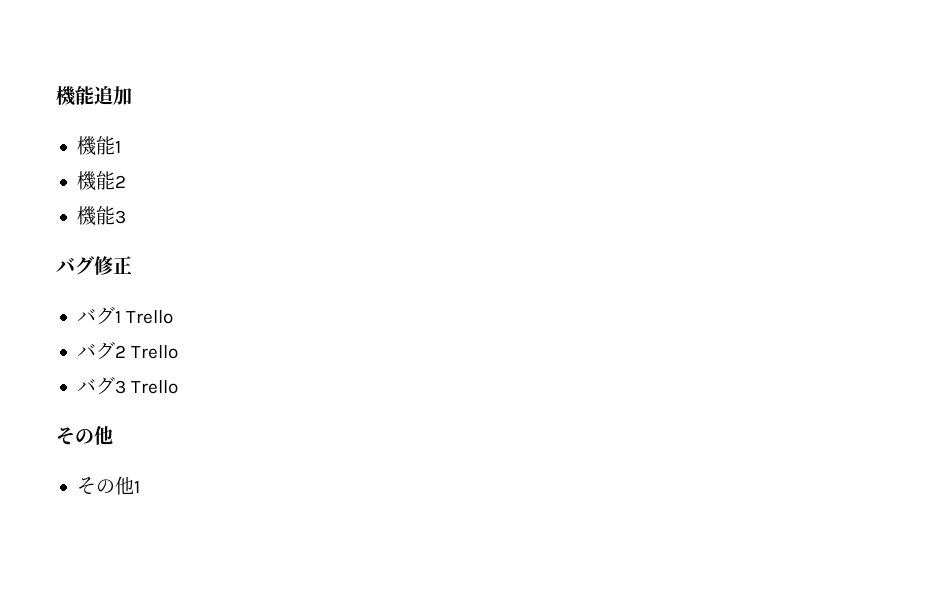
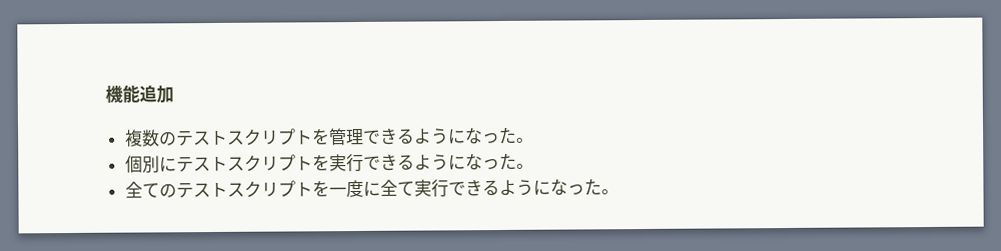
[76,136,121,156] [76,171,126,191] [76,206,126,226] [56,256,132,275] [76,306,174,325] [76,341,179,360] [76,376,179,395] [56,426,113,445] [76,476,140,495] 機能1 // 機能2 // 機能3 // バグ修正 // バグ1 Trello // バグ2 Trello // バグ3 Trello // その他 // その他1 -> [124,126,534,147] [124,152,534,174] [124,178,619,199] 複数のテストスクリプトを管理できるようになった。 // 個別にテストスクリプトを実行できるようになった。 // 全てのテストスクリプトを一度に全て実行できるようになった。

